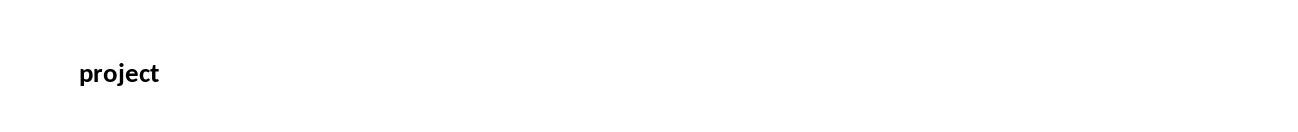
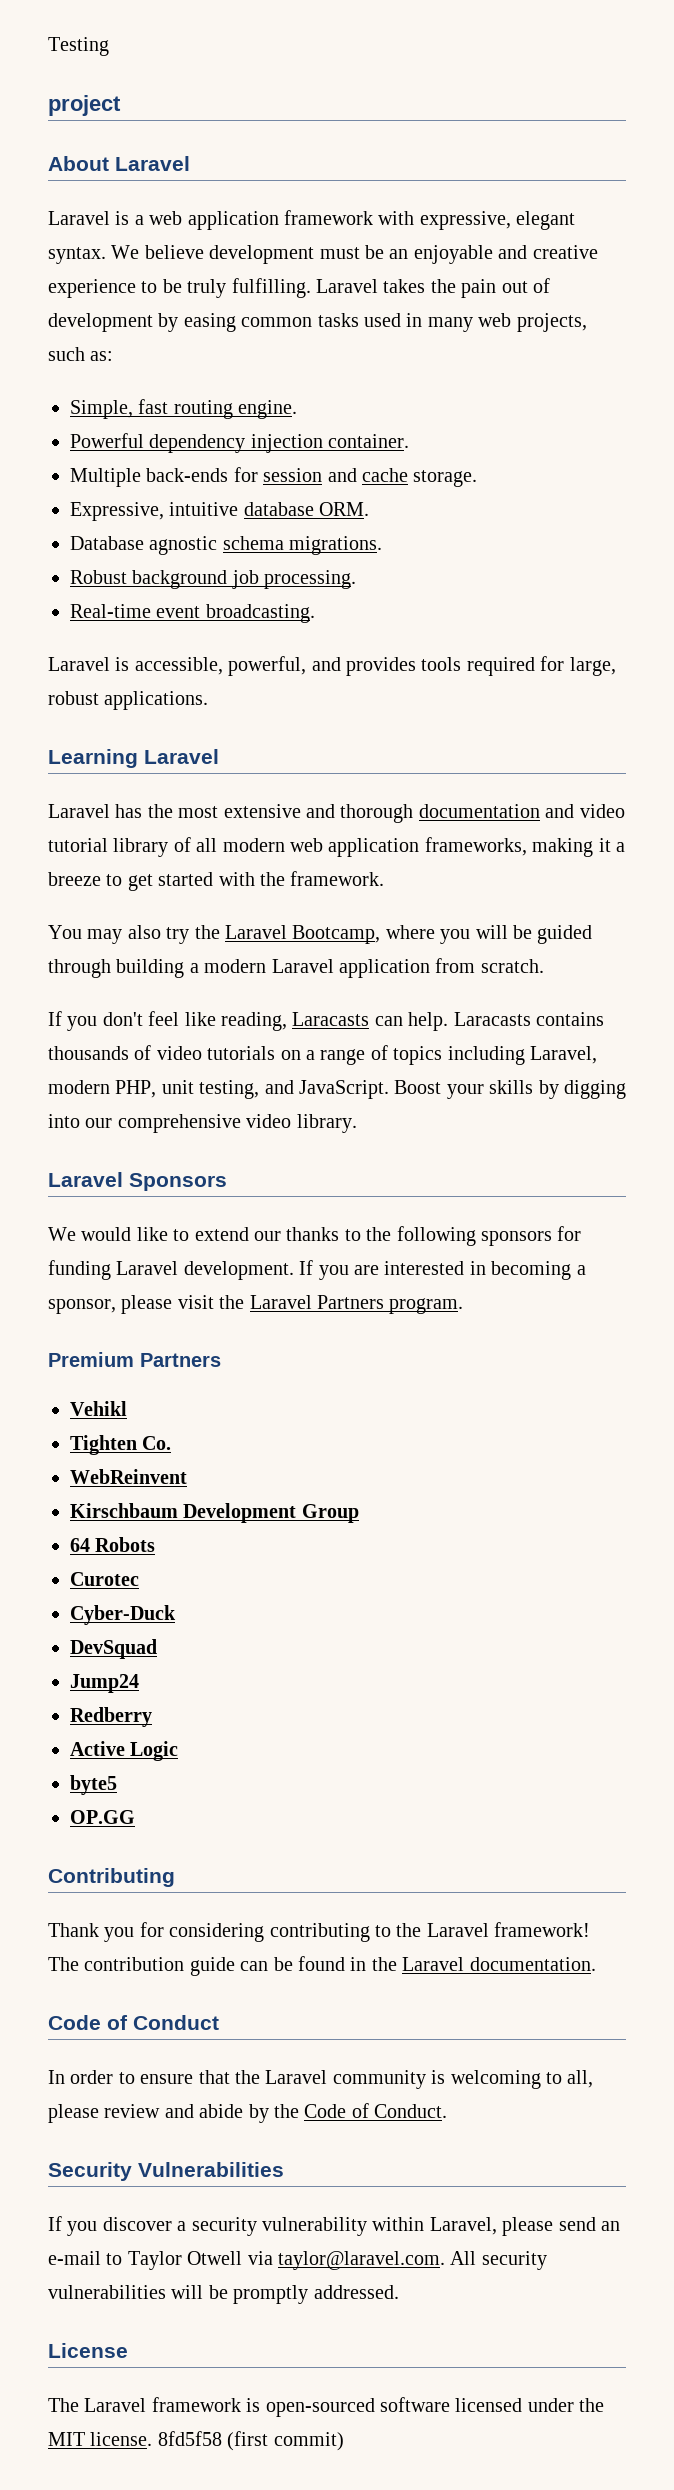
(79, 74) none -> [48,37,109,56] Testing //
(159, 74) none -> [48,156,190,171] [48,210,576,230] [48,245,598,264] [48,278,550,298] [48,313,587,332] [48,347,114,361] [70,399,298,419] [70,433,410,453] [70,467,478,487] [70,502,370,521] [70,536,383,555] [70,570,357,589] [70,604,315,623] [48,656,616,676] [48,691,209,710] [48,749,219,768] [48,804,625,823] [48,837,625,857] [48,871,385,891] [48,925,593,944] [48,958,544,978] [48,1011,604,1031] [48,1045,597,1065] [48,1080,626,1099] [48,1114,357,1133] [48,1172,227,1191] [48,1226,582,1246] [48,1260,586,1280] [48,1295,464,1314] [48,1352,221,1367] [70,1401,127,1416] [70,1435,172,1455] [70,1469,187,1484] [70,1503,359,1523] [70,1537,156,1552] [70,1572,139,1586] [70,1605,176,1625] [70,1639,157,1659] [70,1674,139,1693] [70,1707,152,1727] [70,1741,179,1761] [70,1775,117,1795] [70,1810,135,1824] [48,1868,175,1887] [48,1922,591,1942] [48,1956,596,1976] [48,2015,219,2030] [48,2070,594,2089] [48,2103,448,2123] [48,2162,284,2181] [48,2216,620,2236] [48,2251,547,2270] [48,2285,399,2304] [48,2343,128,2358] [48,2397,605,2417] [48,2431,344,2451] // About Laravel // Laravel is a web application framework with expressive, elegant syntax. We believe development must be an enjoyable and creative experience to be truly fulfilling. Laravel takes the pain out of development by easing common tasks used in many web projects, such as: // Simple, fast routing engine. // Powerful dependency injection container. // Multiple back-ends for session and cache storage. // Expressive, intuitive database ORM. // Database agnostic schema migrations. // Robust background job processing. // Real-time event broadcasting. // Laravel is accessible, powerful, and provides tools required for large, robust applications. // Learning Laravel // Laravel has the most extensive and thorough documentation and video tutorial library of all modern web application frameworks, making it a breeze to get started with the framework. // You may also try the Laravel Bootcamp, where you will be guided through building a modern Laravel application from scratch. // If you don't feel like reading, Laracasts can help. Laracasts contains thousands of video tutorials on a range of topics including Laravel, modern PHP, unit testing, and JavaScript. Boost your skills by digging into our comprehensive video library. // Laravel Sponsors // We would like to extend our thanks to the following sponsors for funding Laravel development. If you are interested in becoming a sponsor, please visit the Laravel Partners program. // Premium Partners // Vehikl // Tighten Co. // WebReinvent // Kirschbaum Development Group // 64 Robots // Curotec // Cyber-Duck // DevSquad // Jump24 // Redberry // Active Logic // byte5 // OP.GG // Contributing // Thank you for considering contributing to the Laravel framework! The contribution guide can be found in the Laravel documentation. // Code of Conduct // In order to ensure that the Laravel community is welcoming to all, please review and abide by the Code of Conduct. // Security Vulnerabilities // If you discover a security vulnerability within Laravel, please send an e-mail to Taylor Otwell via taylor@laravel.com. All security vulnerabilities will be promptly addressed. // License // The Laravel framework is open-sourced software licensed under the MIT license. 8fd5f58 (first commit)

